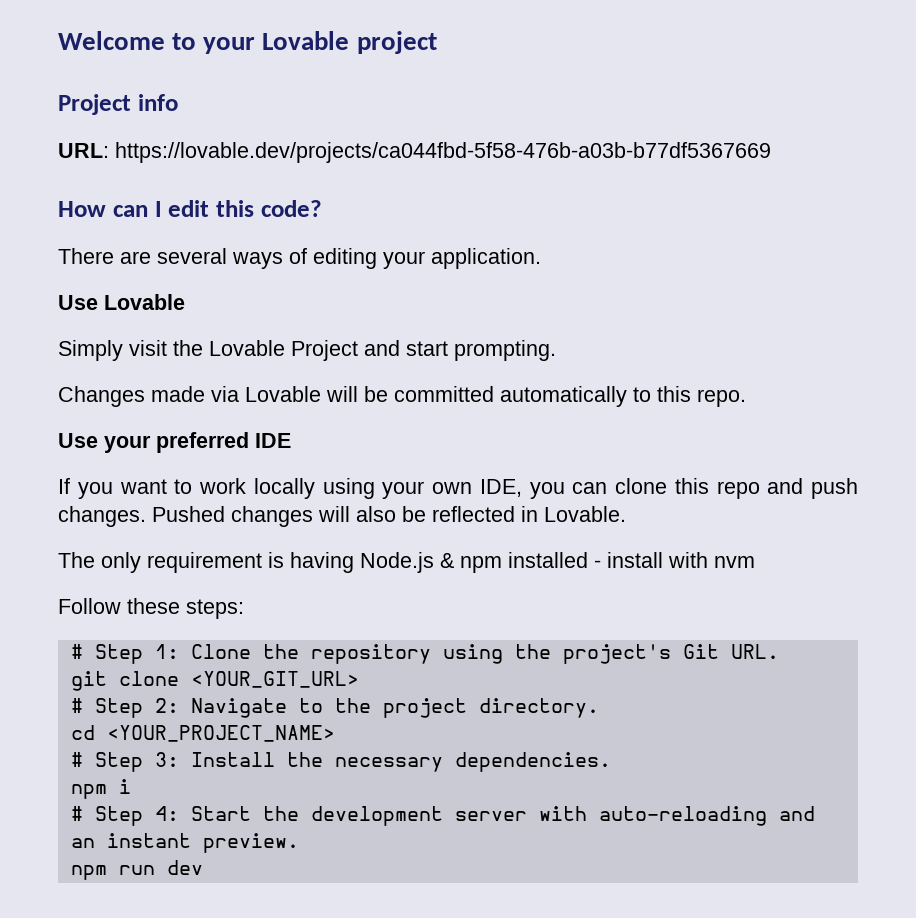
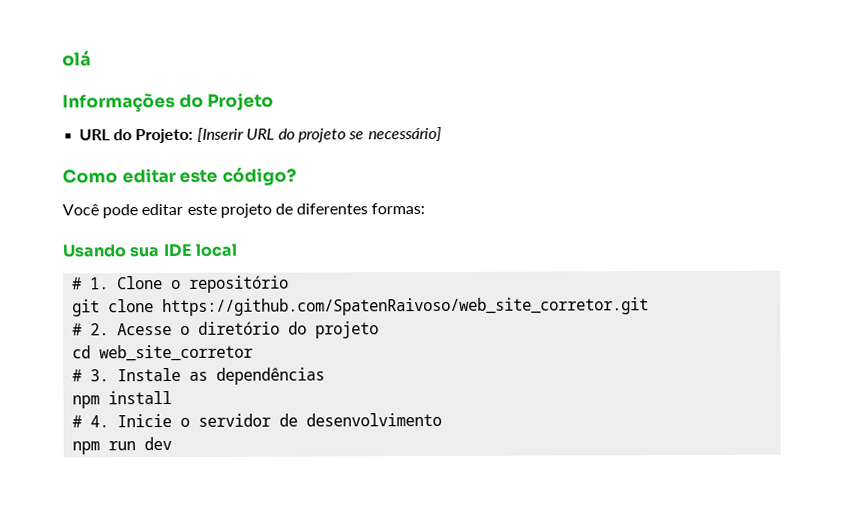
[58,31,437,54] [58,94,178,115] [58,142,771,163] [58,200,322,217] [58,248,541,269] [58,294,185,310] [58,340,556,361] [58,386,746,407] [58,432,291,453] [58,478,858,499] [58,506,626,527] [58,552,755,573] [58,598,244,619] [70,644,779,664] Welcome to your Lovable project // Project info // URL: https://lovable.dev/projects/ca044fbd-5f58-476b-a03b-b77df5367669 // How can I edit this code? // There are several ways of editing your application. // Use Lovable // Simply visit the Lovable Project and start prompting. // Changes made via Lovable will be committed automatically to this repo. // Use your preferred IDE // If you want to work locally using your own IDE, you can clone this repo and push changes. Pushed changes will also be reflected in Lovable. // The only requirement is having Node.js & npm installed - install with nvm // Follow these steps: // # Step 1: Clone the repository using the project's Git URL. -> [62,50,91,67] [62,92,275,113] [79,126,442,144] [62,167,297,186] [62,203,426,219] [62,243,237,258] [72,275,290,293] olá // Informações do Projeto // URL do Projeto: [Inserir URL do projeto se necessário] // Como editar este código? // Você pode editar este projeto de diferentes formas: // Usando sua IDE local // # 1. Clone o repositório
[190,671,359,688] [70,698,599,718] <YOUR_GIT_URL> // # Step 2: Navigate to the project directory. -> [162,297,650,317] [72,321,380,339] https://github.com/SpatenRaivoso/web_site_corretor.git // # 2. Acesse o diretório do projeto
[106,725,335,742] [70,752,611,772] [70,779,131,799] [70,806,815,826] [70,833,299,853] <YOUR_PROJECT_NAME> // # Step 3: Install the necessary dependencies. // npm i // # Step 4: Start the development server with auto-reloading and an instant preview. -> [99,344,254,362] [72,367,326,385] [72,390,173,409] [72,412,443,428] web_site_corretor // # 3. Instale as dependências // npm install // # 4. Inicie o servidor de desenvolvimento

